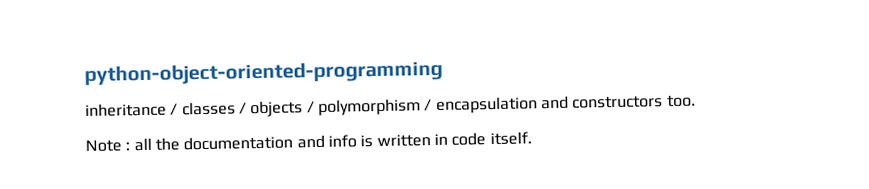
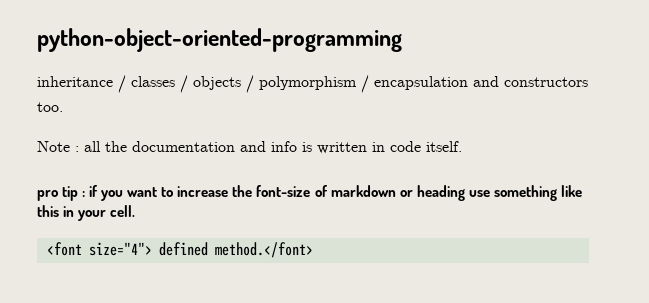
(532, 138) none -> [37,185,582,201] [37,205,136,221] [46,242,313,258] // pro tip : if you want to increase the font-size of markdown or heading use something like this in your cell. // <font size="4"> defined method.</font>

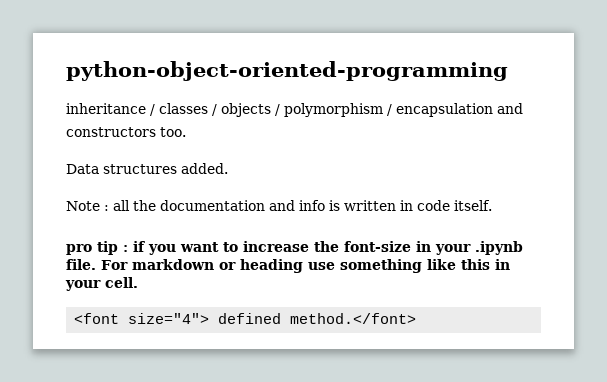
(63, 107) none -> [66,163,228,174] // Data structures added.
[314,185,328,197] of -> [416,241,523,255] [66,259,128,270] in your .ipynb file. For

